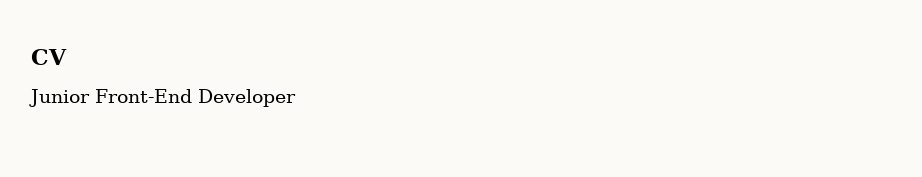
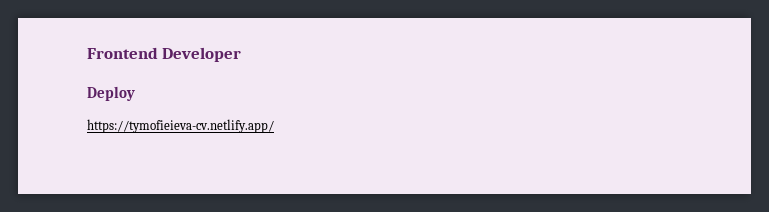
[31,49,67,65] [29,89,296,107] CV // Junior Front-End Developer -> [87,47,242,62] [87,86,135,101] [87,119,274,133] Frontend Developer // Deploy // https://tymofieieva-cv.netlify.app/

